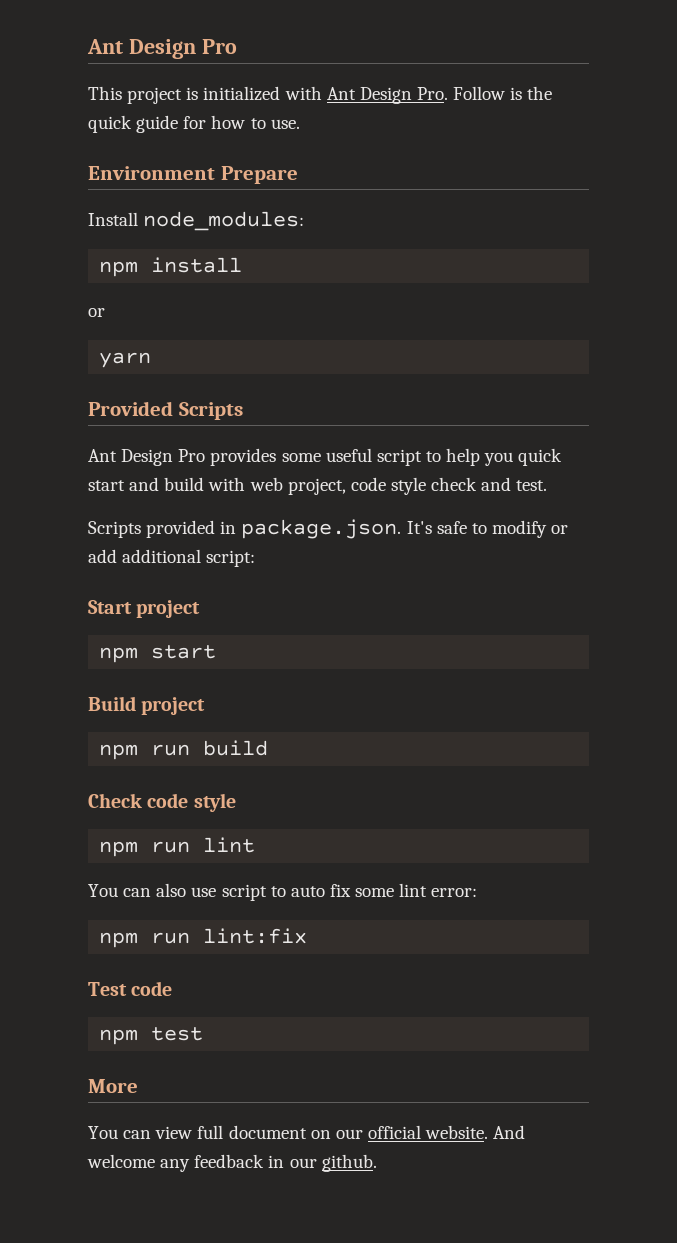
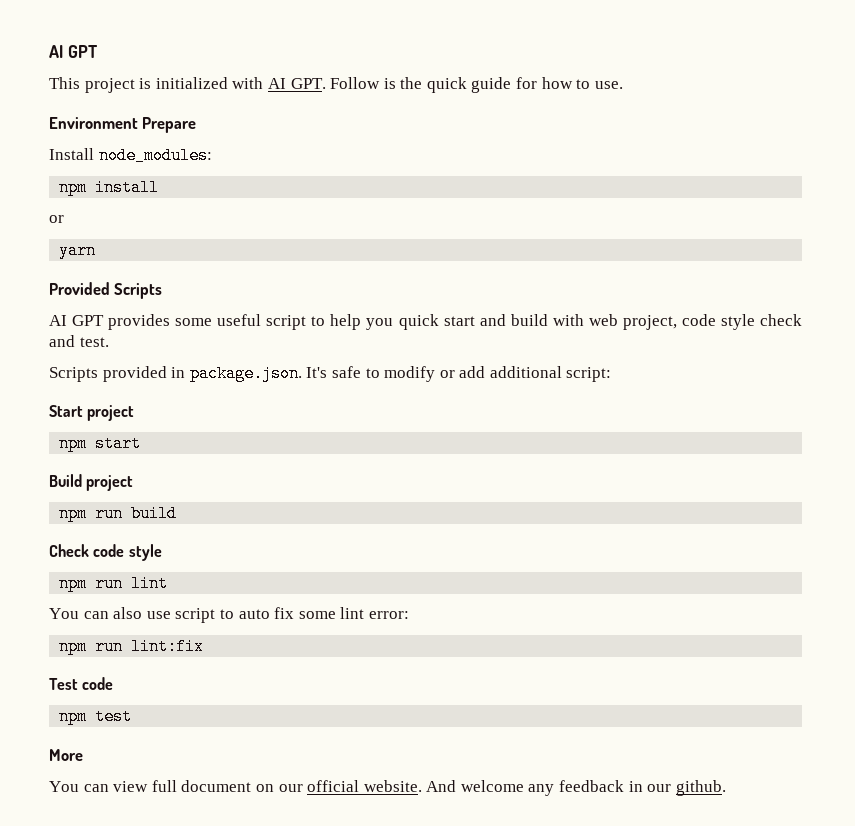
[87,39,237,59] Ant Design Pro -> [49,45,98,58] AI GPT
[326,87,448,104] Ant Design Pro. -> [267,78,326,89] AI GPT.
[88,449,206,466] Ant Design Pro -> [49,315,105,326] AI GPT

